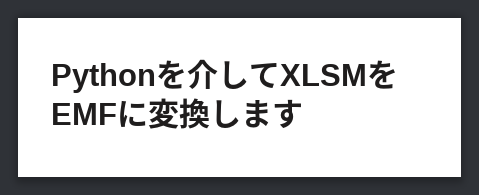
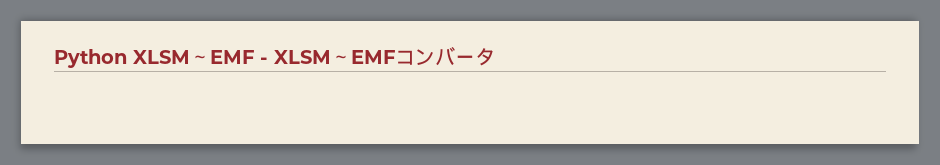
[156,59,398,89] [51,98,303,129] を介してXLSMをEMFに変換します -> [133,46,495,66] XLSM～EMF - XLSM～EMFコンバータ

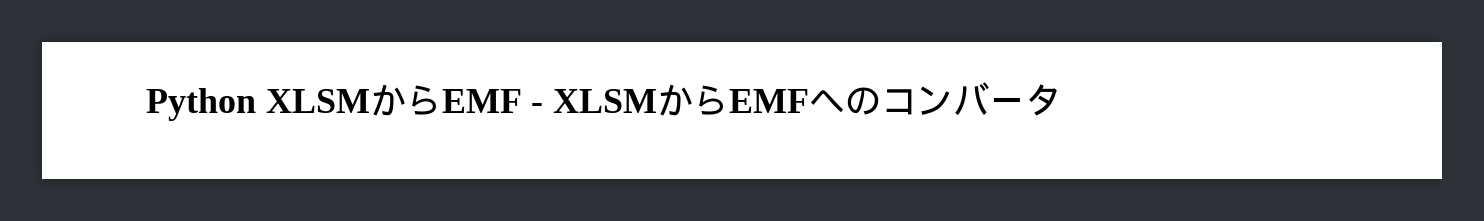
[190,55,210,64] ～ -> [369,84,442,116] から
[331,50,395,64] ～EMF -> [657,84,882,116] からEMFへの

